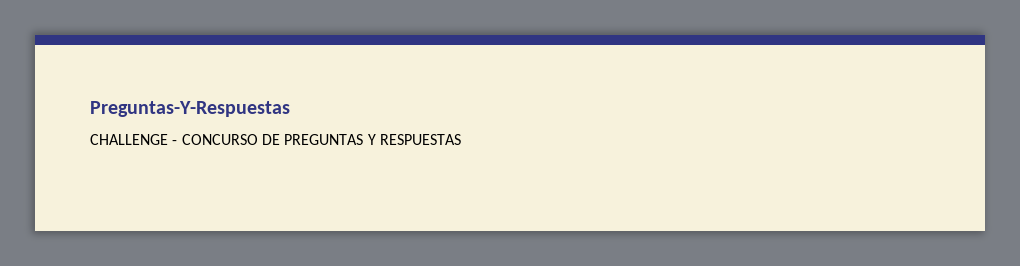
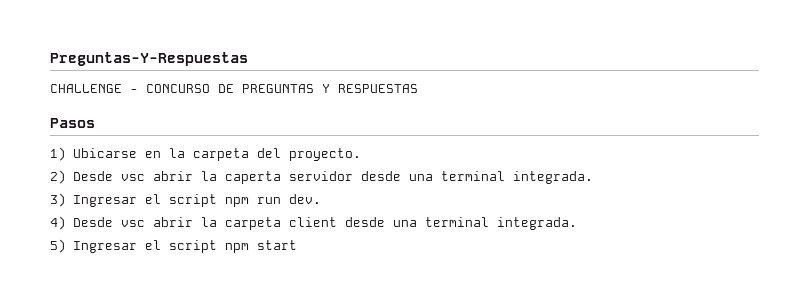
(461, 139) none -> [50,118,95,128] [50,147,361,161] [50,170,593,184] [50,193,321,207] [50,216,577,230] [50,239,297,253] // Pasos // 1) Ubicarse en la carpeta del proyecto. // 2) Desde vsc abrir la caperta servidor desde una terminal integrada. // 3) Ingresar el script npm run dev. // 4) Desde vsc abrir la carpeta client desde una terminal integrada. // 5) Ingresar el script npm start

